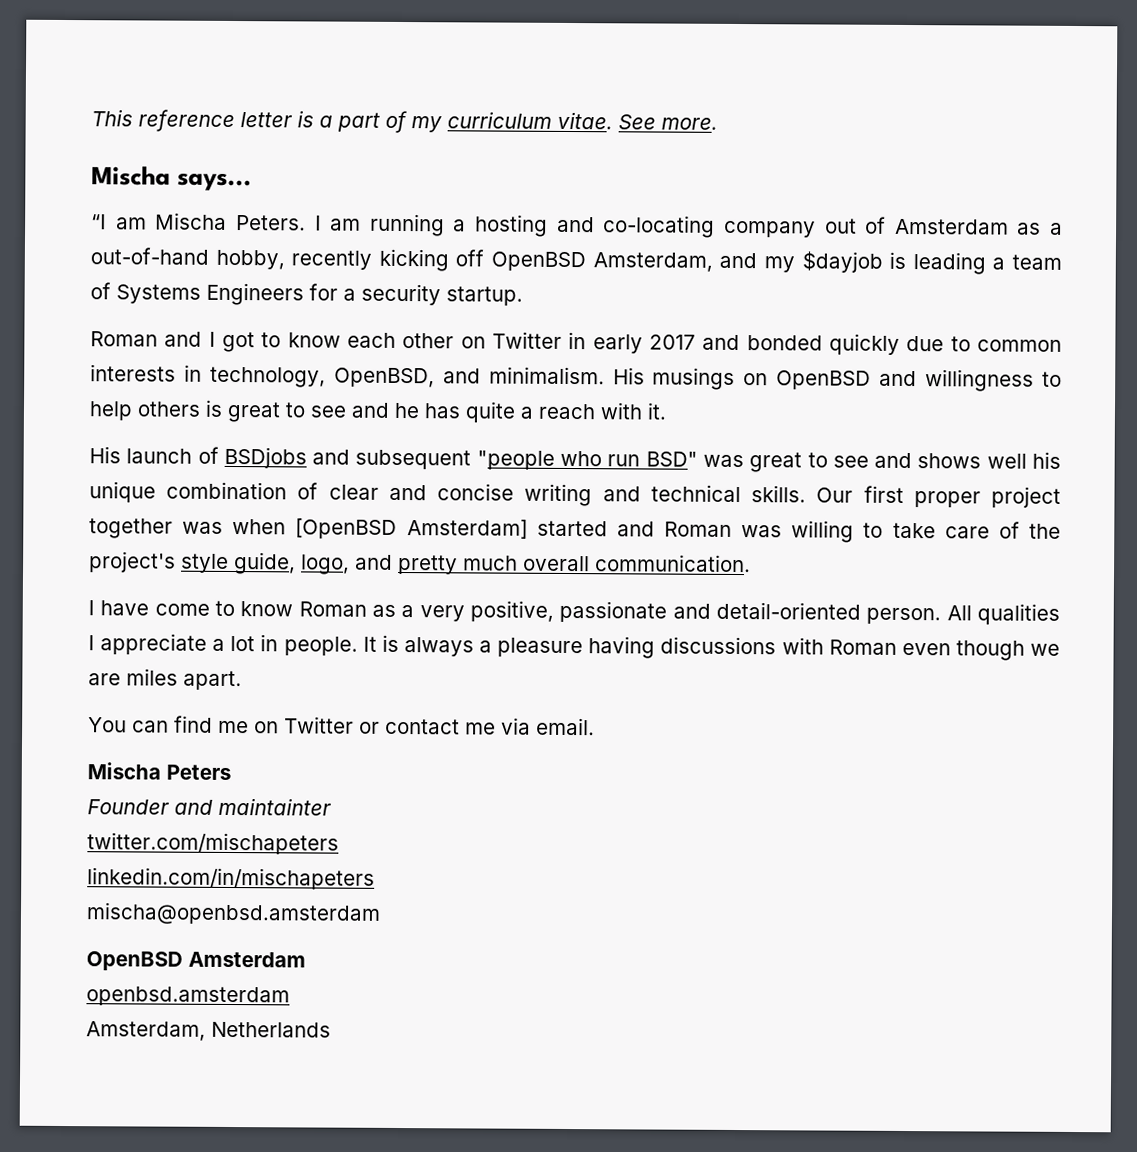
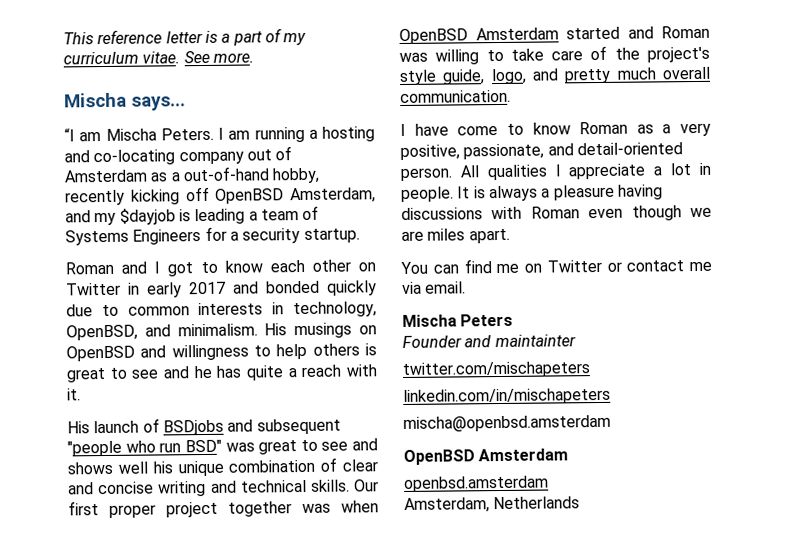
[295,518,528,539] [OpenBSD Amsterdam] -> [399,27,559,45] OpenBSD Amsterdam
[559,600,668,623] passionate -> [463,143,545,160] passionate,

